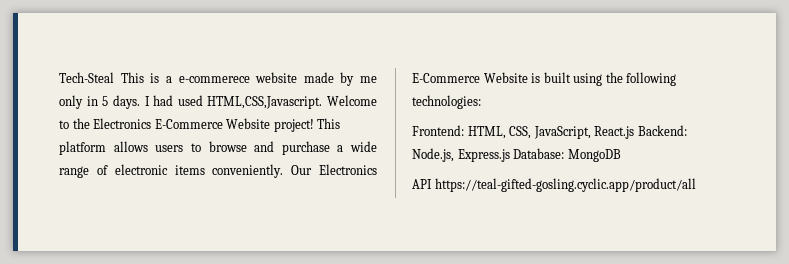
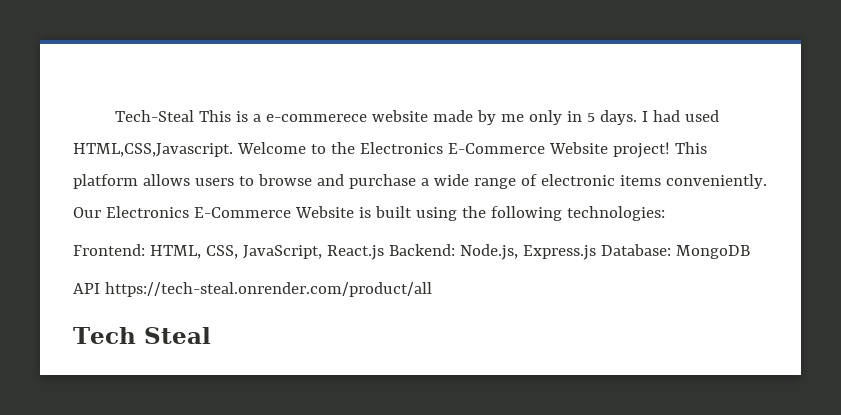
[434,178,696,192] https://teal-gifted-gosling.cyclic.app/product/all -> [104,282,432,297] [73,327,211,344] https://tech-steal.onrender.com/product/all // Tech Steal

